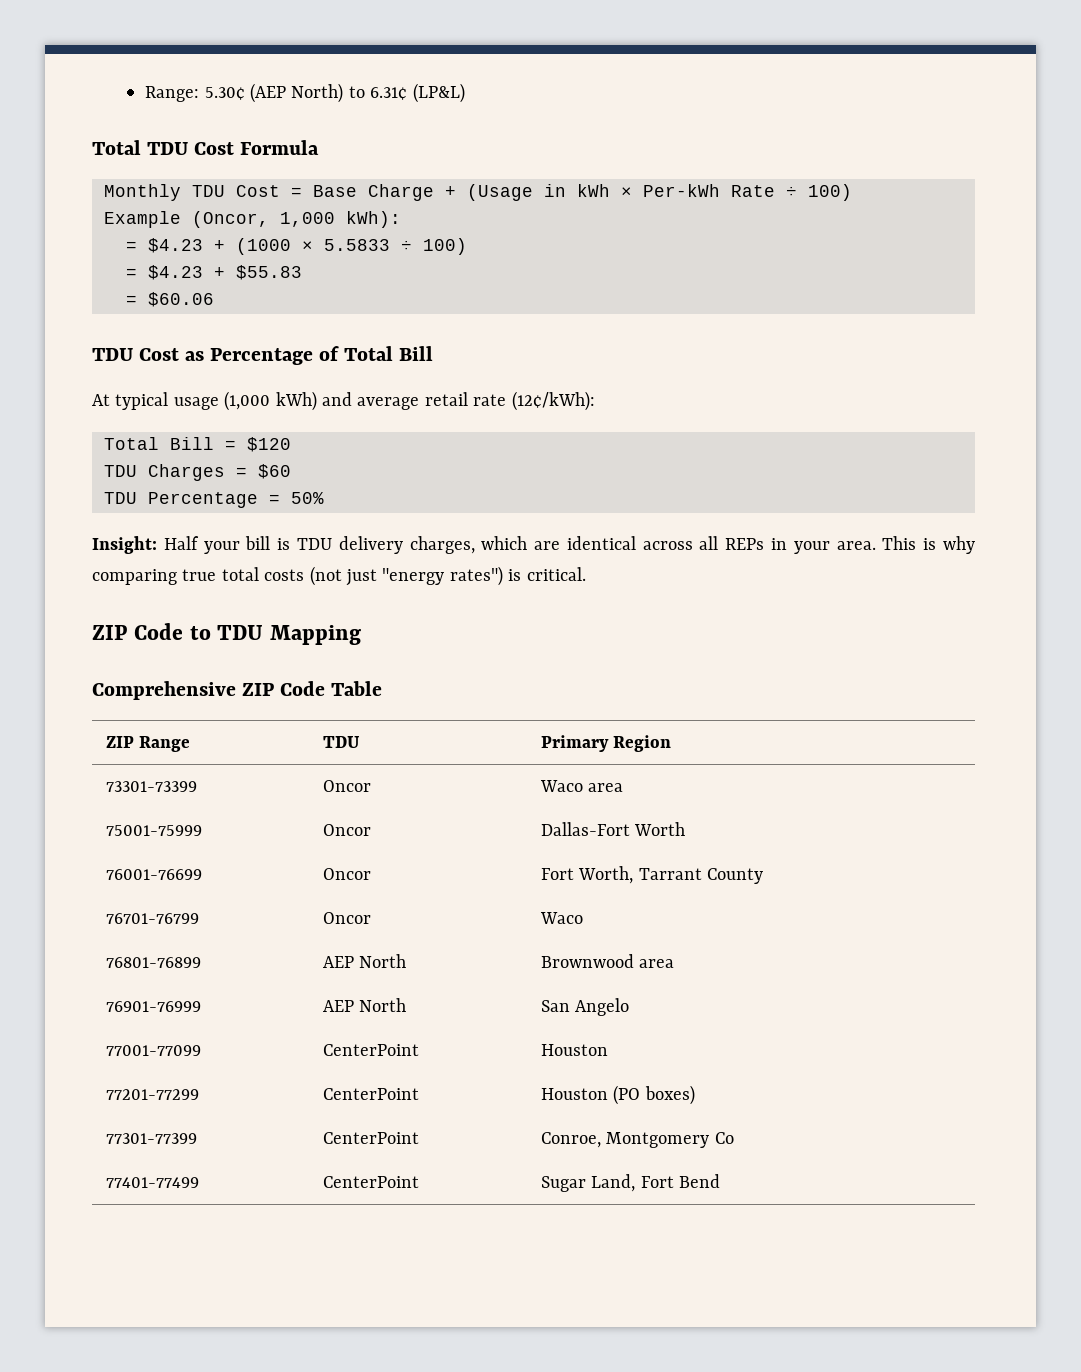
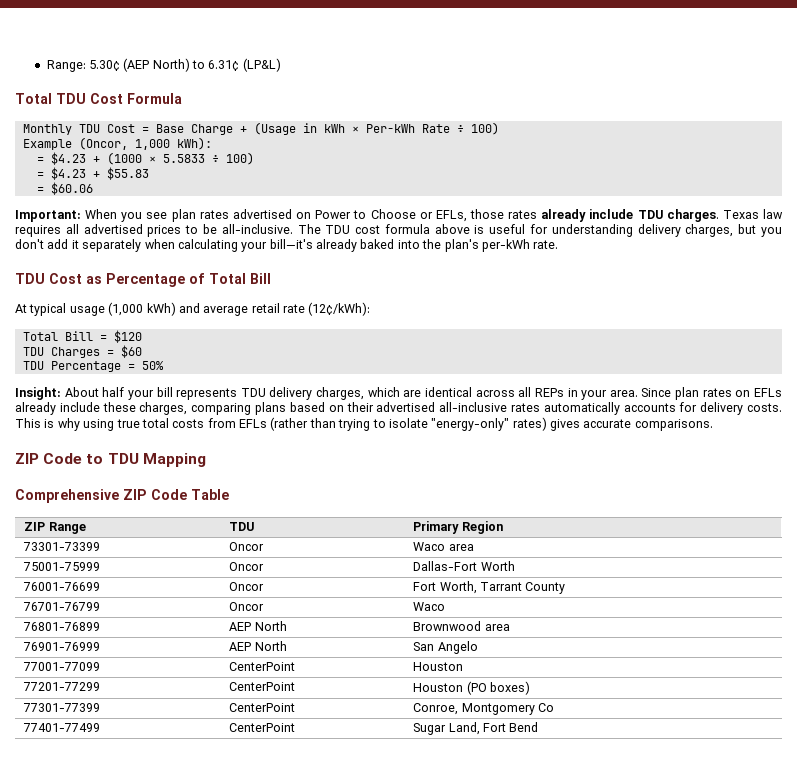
(214, 299) none -> [15,209,783,222] [15,224,782,237] [15,239,559,252] // Important: When you see plan rates advertised on Power to Choose or EFLs, those rates already include TDU charges. Texas law requires all advertised prices to be all-inclusive. The TDU cost formula above is useful for understanding delivery charges, but you don't add it separately when calculating your bill—it's already baked into the plan's per-kWh rate.
[163,536,199,550] Half -> [64,387,125,397] About half
[277,538,291,550] is -> [176,388,238,400] represents
(876, 545) none -> [641,387,782,400] [15,402,782,415] Since plan rates on EFLs already include these charges, comparing plans based on their advertised all-inclusive rates automatically accounts for delivery costs.
[92,569,177,585] comparing -> [83,419,115,431] using
[309,566,586,586] (not just "energy rates") is critical. -> [207,417,713,431] from EFLs (rather than trying to isolate "energy-only" rates) gives accurate comparisons.

